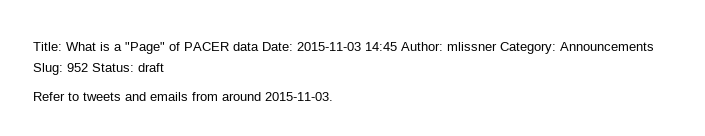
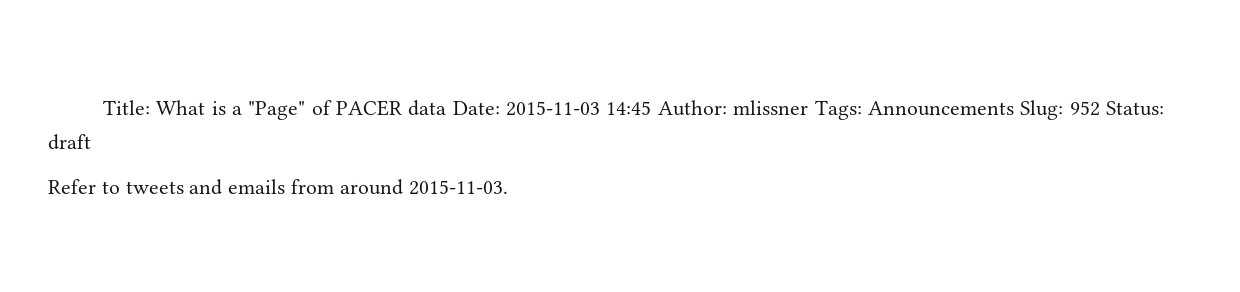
[500,42,556,54] Category: -> [814,100,862,120] Tags:

